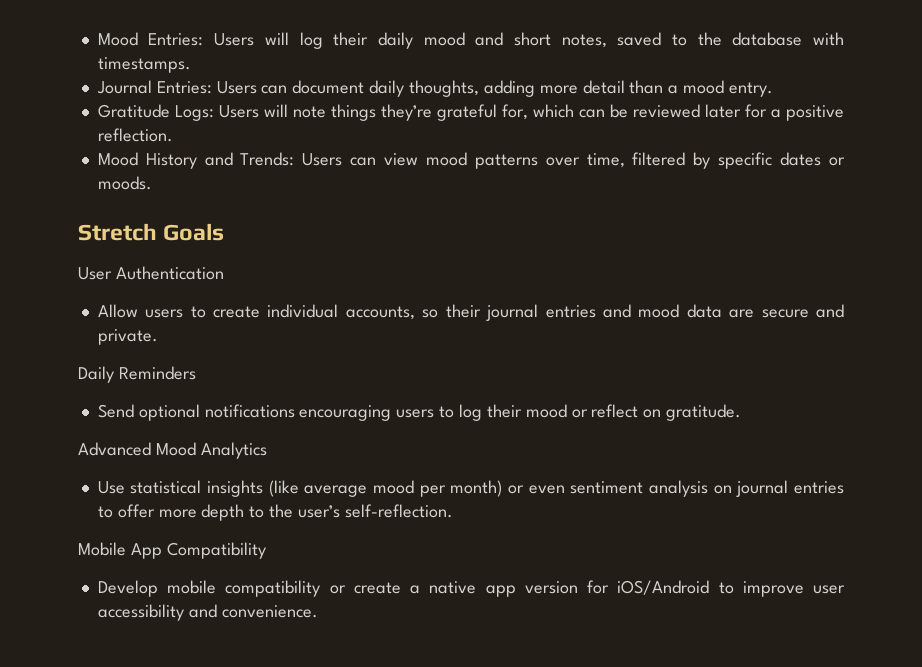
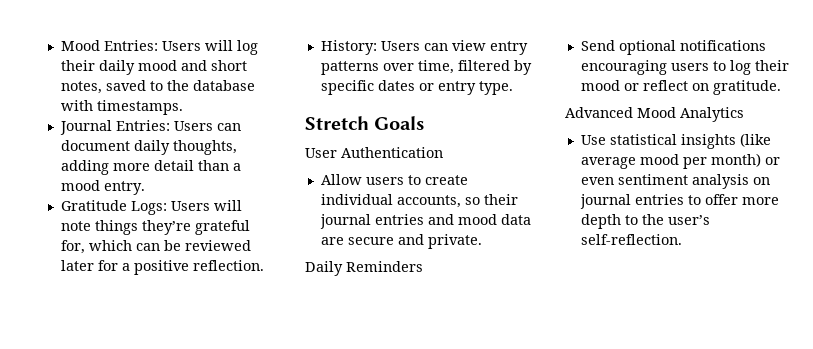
[97,152,295,169] Mood History and Trends: -> [320,40,377,55] History:
[425,152,467,166] mood -> [489,41,528,55] entry
[97,176,152,190] moods. -> [437,81,513,95] entry type.
[78,542,266,559] [97,580,846,597] [97,604,318,621] // Mobile App Compatibility // Develop mobile compatibility or create a native app version for iOS/Android to improve user accessibility and convenience. -> (682, 239) none

